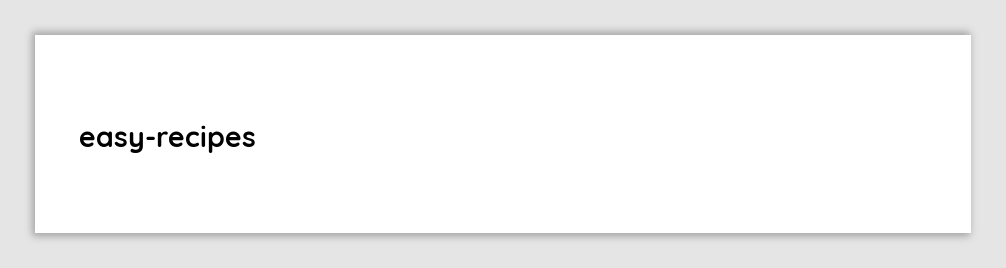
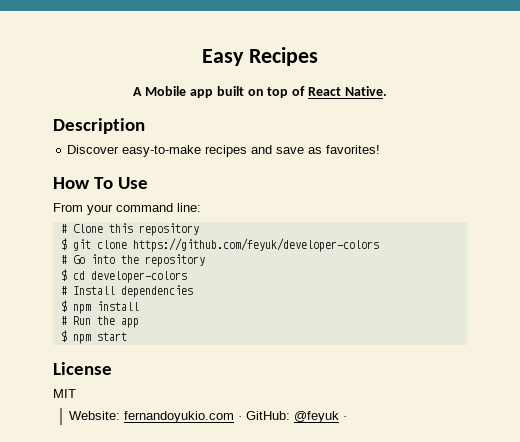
[79,125,256,153] easy-recipes -> [202,47,318,66] [133,86,387,98] [53,118,145,134] [67,145,381,157] [53,177,148,189] [53,203,201,215] [60,223,199,236] [60,238,379,252] [60,254,205,267] [60,269,187,283] [60,285,193,298] [60,300,139,314] [60,316,139,328] [60,330,127,344] [53,362,112,375] [53,389,76,398] [68,411,347,423] Easy Recipes // A Mobile app built on top of React Native. // Description // Discover easy-to-make recipes and save as favorites! // How To Use // From your command line: // # Clone this repository // $ git clone https://github.com/feyuk/developer-colors // # Go into the repository // $ cd developer-colors // # Install dependencies // $ npm install // # Run the app // $ npm start // License // MIT // Website: fernandoyukio.com · GitHub: @feyuk ·

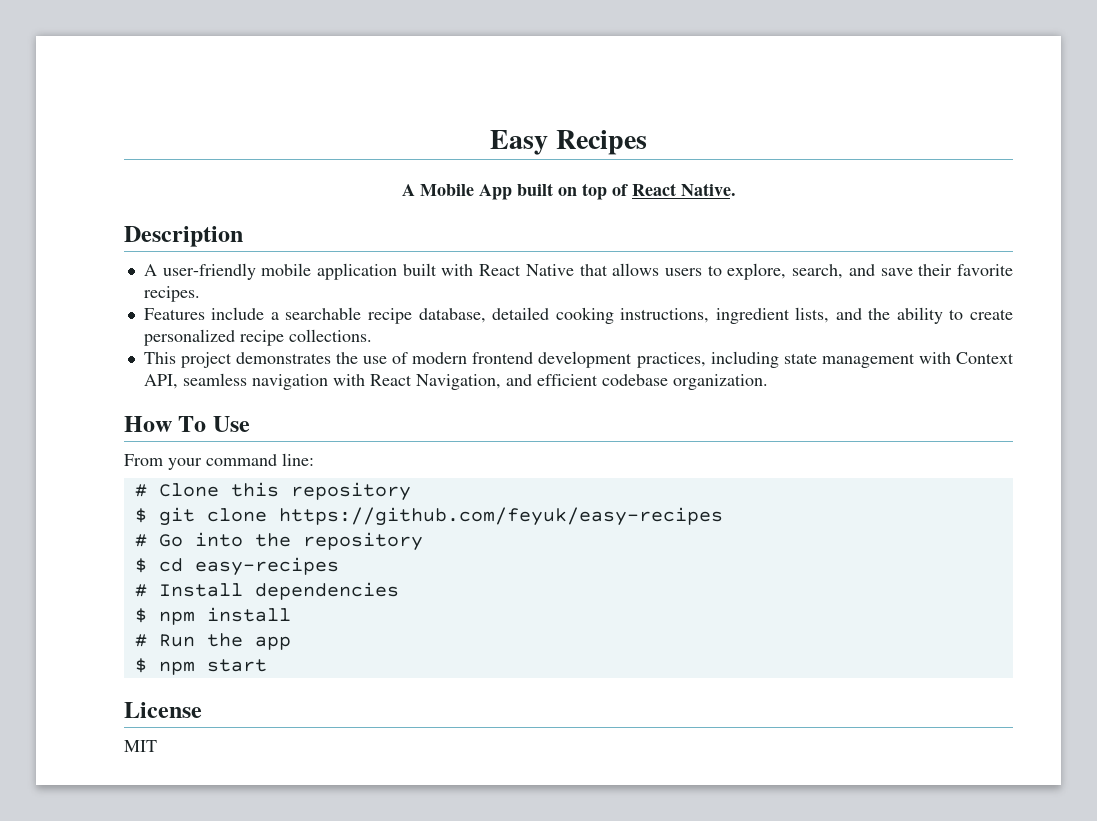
[189,89,213,98] app -> [478,184,512,200] App
[67,145,381,157] Discover easy-to-make recipes and save as favorites! -> [143,263,1014,280] [143,286,200,302] [143,307,1013,324] [143,329,372,346] [143,351,1015,368] [143,373,768,390] A user-friendly mobile application built with React Native that allows users to explore, search, and save their favorite recipes. // Features include a searchable recipe database, detailed cooking instructions, ingredient lists, and the ability to create personalized recipe collections. // This project demonstrates the use of modern frontend development practices, including state management with Context API, seamless navigation with React Navigation, and efficient codebase organization.
[132,238,379,252] https://github.com/feyuk/developer-colors -> [278,507,723,526] https://github.com/feyuk/easy-recipes
[90,271,187,283] developer-colors -> [194,557,339,576] easy-recipes
[68,411,347,423] // Website: fernandoyukio.com · GitHub: @feyuk · -> (157, 746) none

